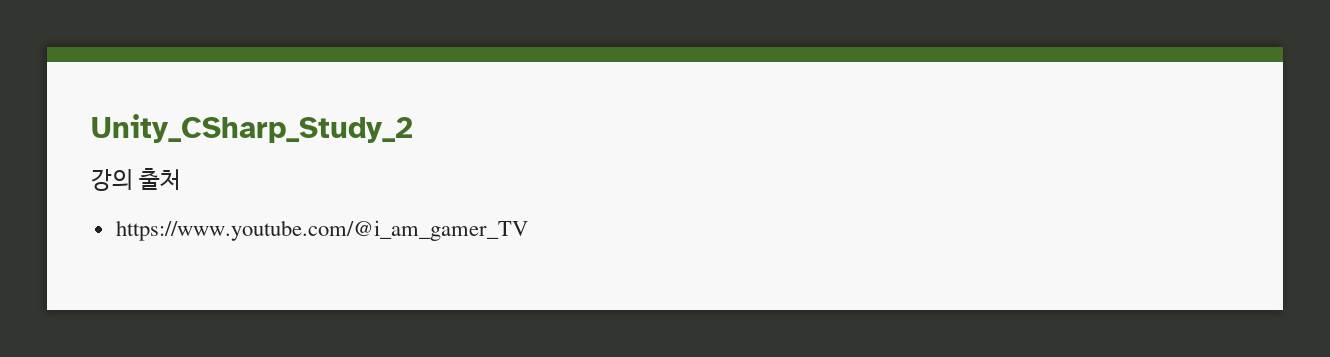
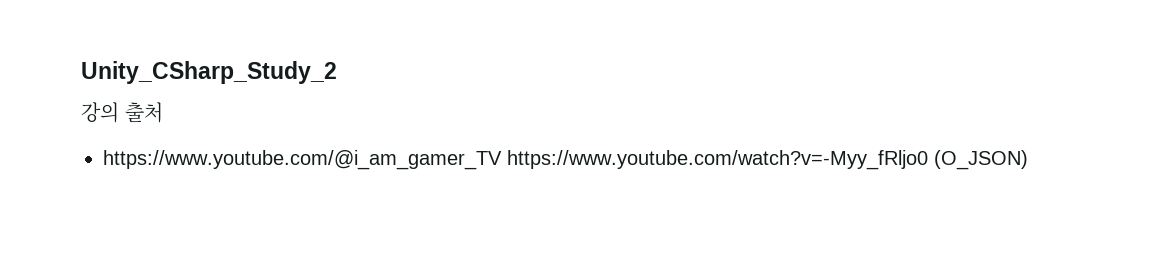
(528, 230) none -> [507,150,1028,170] https://www.youtube.com/watch?v=-Myy_fRljo0 (O_JSON)

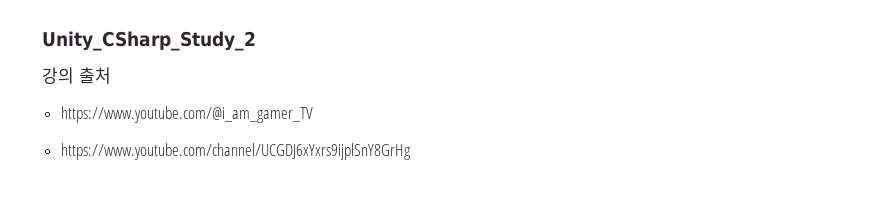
[507,150,1028,170] https://www.youtube.com/watch?v=-Myy_fRljo0 (O_JSON) -> [60,143,411,160] // https://www.youtube.com/channel/UCGDJ6xYxrs9ijplSnY8GrHg

